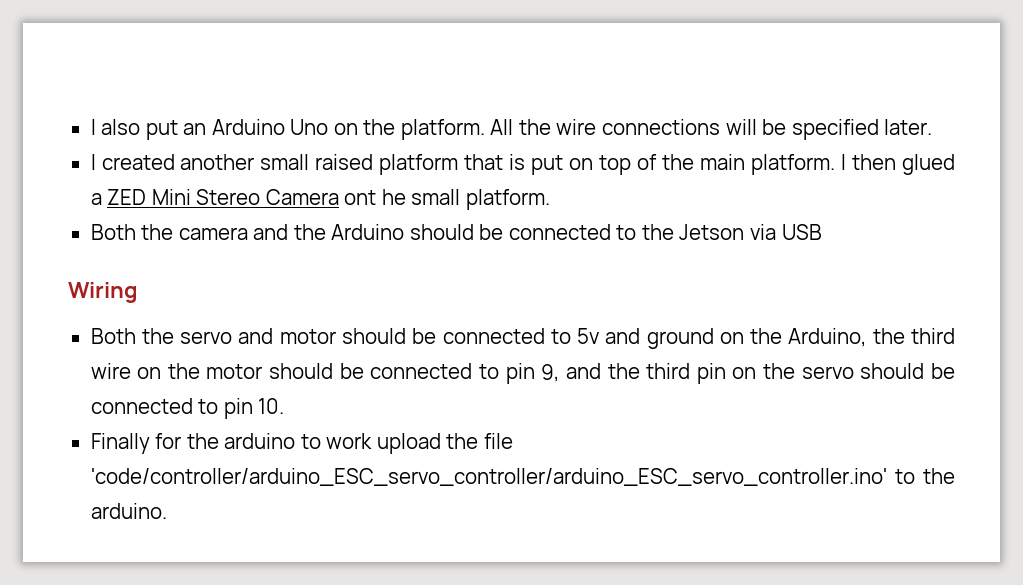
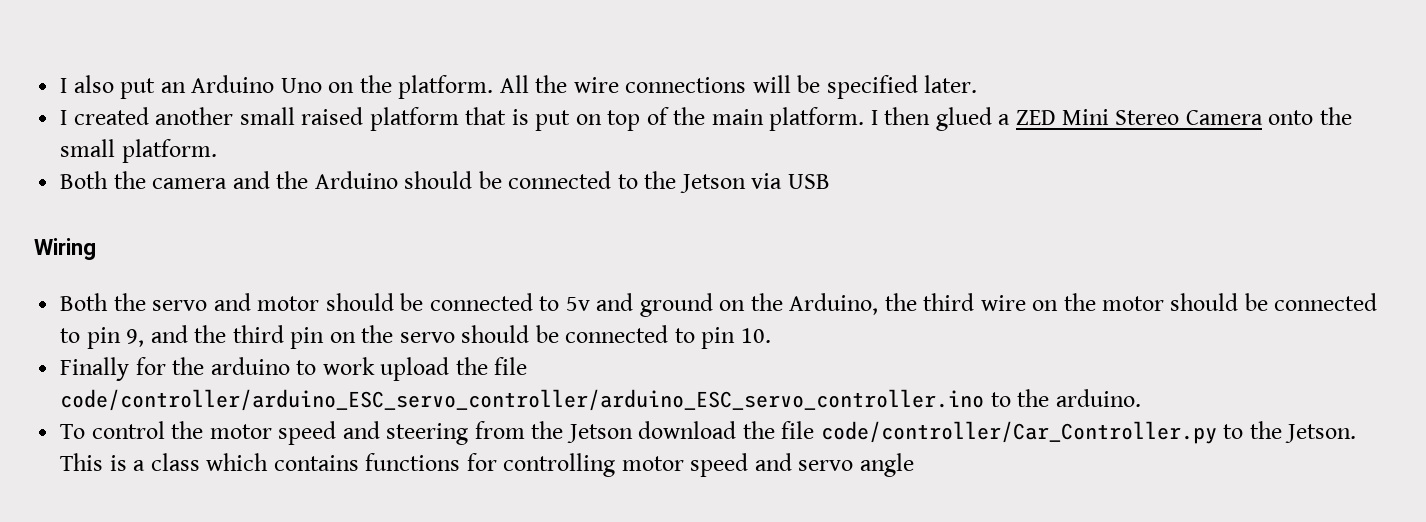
[344,189,406,205] ont he -> [1268,107,1352,125] onto the
[90,468,887,486] 'code/controller/arduino_ESC_servo_controller/arduino_ESC_servo_controller.ino' -> [60,389,985,411] code/controller/arduino_ESC_servo_controller/arduino_ESC_servo_controller.ino
(167, 511) none -> [60,421,1357,445] [60,453,914,477] // To control the motor speed and steering from the Jetson download the file code/controller/Car_Controller.py to the Jetson. This is a class which contains functions for controlling motor speed and servo angle

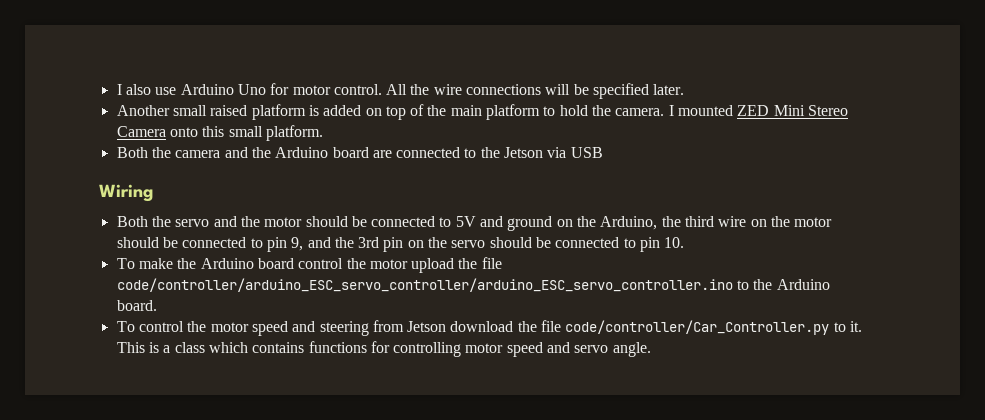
[120,75,494,99] put an Arduino Uno on the platform. -> [155,83,382,95] use Arduino Uno for motor control.
[60,107,571,131] I created another small raised platform that is put -> [116,104,362,120] Another small raised platform is added
[769,107,1011,131] platform. I then glued a -> [486,104,734,120] platform to hold the camera. I mounted
[1319,107,1352,125] the -> [202,126,225,137] this
[404,171,502,189] should be -> [332,147,392,158] board are
[257,293,590,311] motor should be connected to 5v -> [240,216,476,227] the motor should be connected to 5V
[232,325,284,343] third -> [358,237,380,248] 3rd
[60,357,375,381] Finally for the arduino to work -> [116,258,408,269] To make the Arduino board control the motor
[1055,389,1141,407] arduino. -> [776,279,830,290] [116,300,157,311] Arduino board.
[531,421,564,439] the -> (404, 326) none
[1249,421,1357,443] the Jetson. -> [850,321,863,332] it.
[859,453,914,477] angle -> [612,342,651,357] angle.

